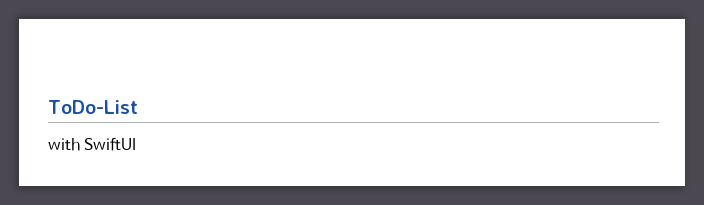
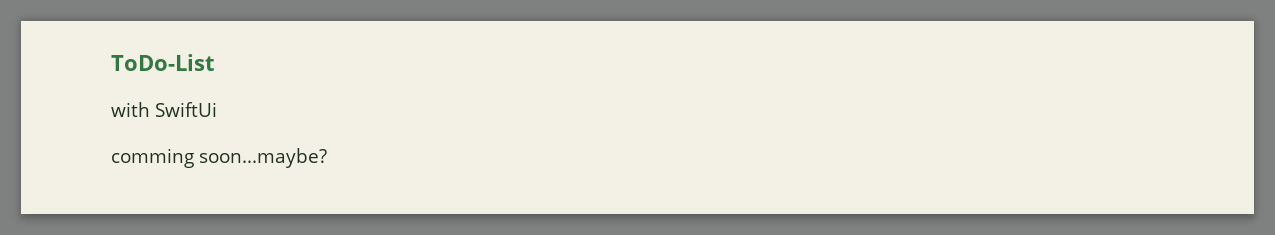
[84,137,137,151] SwiftUI -> [155,102,217,117] [111,148,327,168] SwiftUi // comming soon...maybe?

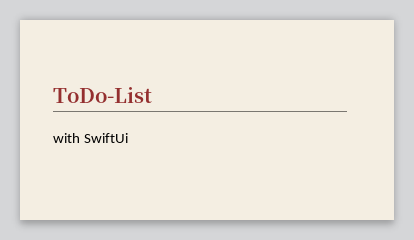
[111,148,327,168] // comming soon...maybe? -> (128, 138) none

